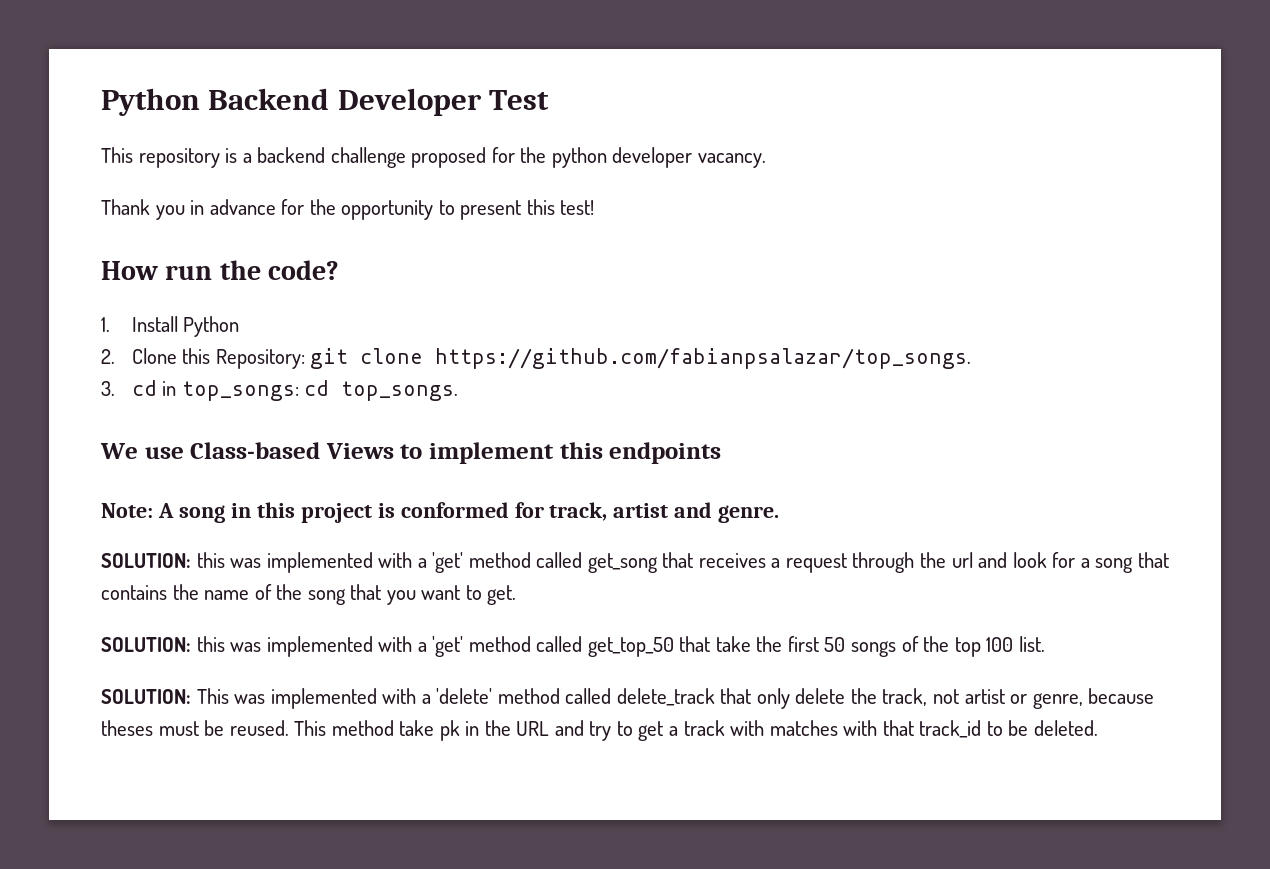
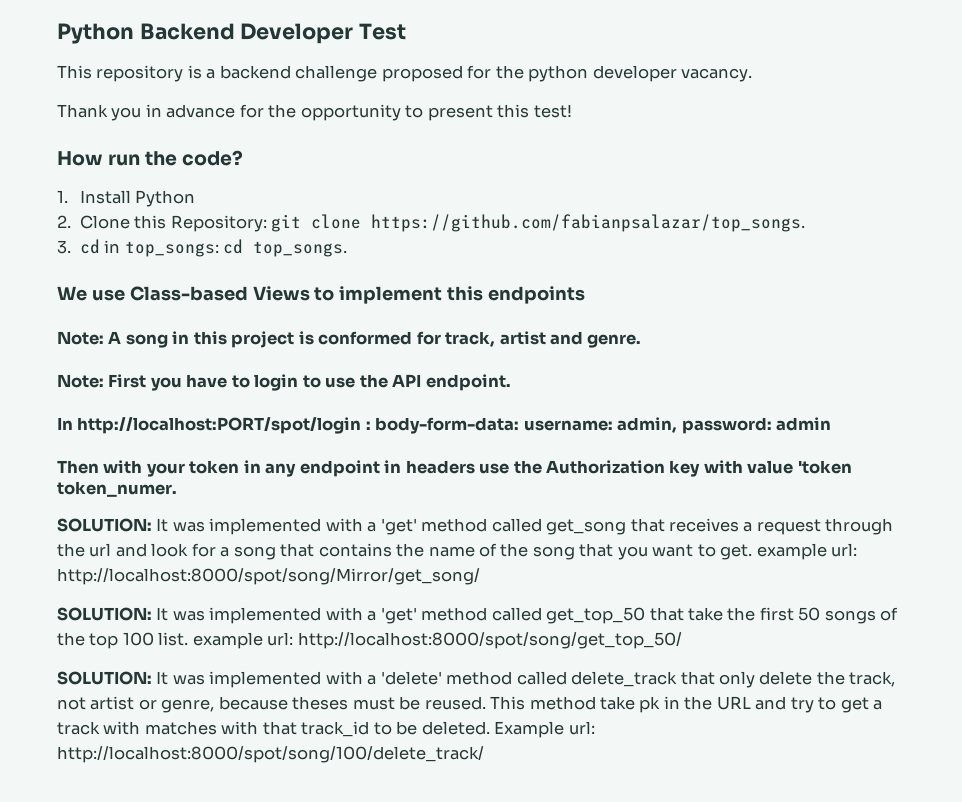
[101,552,225,568] // SOLUTION: this -> [57,374,511,391] [57,417,832,434] [57,460,852,477] [57,481,177,497] [57,518,169,532] // Note: First you have to login to use the API endpoint. // In http://localhost:PORT/spot/login : body-form-data: username: admin, password: admin // Then with your token in any endpoint in headers use the Authorization key with value 'token token_numer. // SOLUTION: It
[101,636,225,652] // SOLUTION: this -> [756,543,858,560] [57,568,480,585] [57,607,169,621] example url: http://localhost:8000/spot/song/Mirror/get_song/ // SOLUTION: It
[101,688,229,704] // SOLUTION: This -> [192,632,682,649] [57,671,169,685] example url: http://localhost:8000/spot/song/get_top_50/ // SOLUTION: It
(1098, 728) none -> [494,721,595,738] [57,746,484,763] Example url: http://localhost:8000/spot/song/100/delete_track/

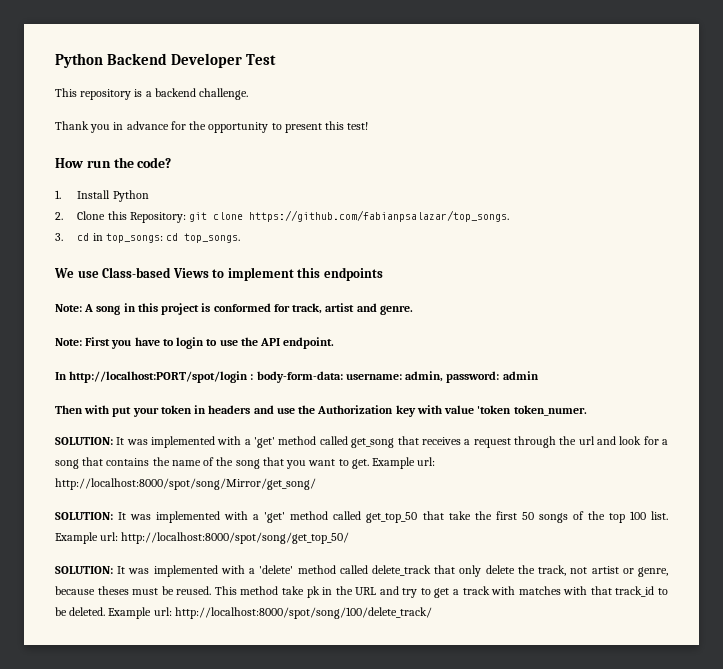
[295,65,753,82] challenge proposed for the python developer vacancy. -> [199,88,249,100] challenge.
(143, 467) none -> [112,407,132,417] put
[265,460,475,477] any endpoint in headers -> [208,405,274,414] headers and
[756,543,827,560] example -> [372,457,416,469] Example
[192,632,263,649] example -> [55,532,98,544] Example

